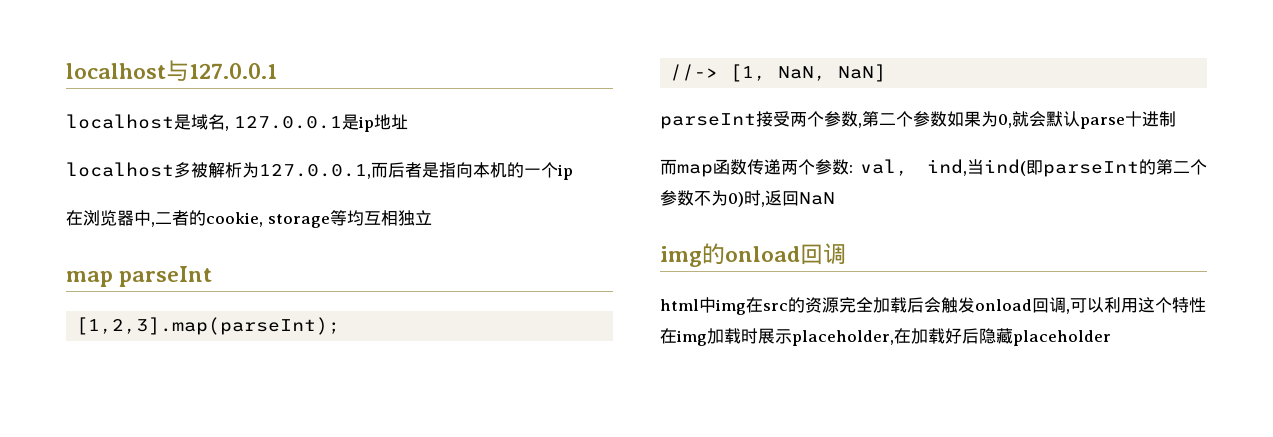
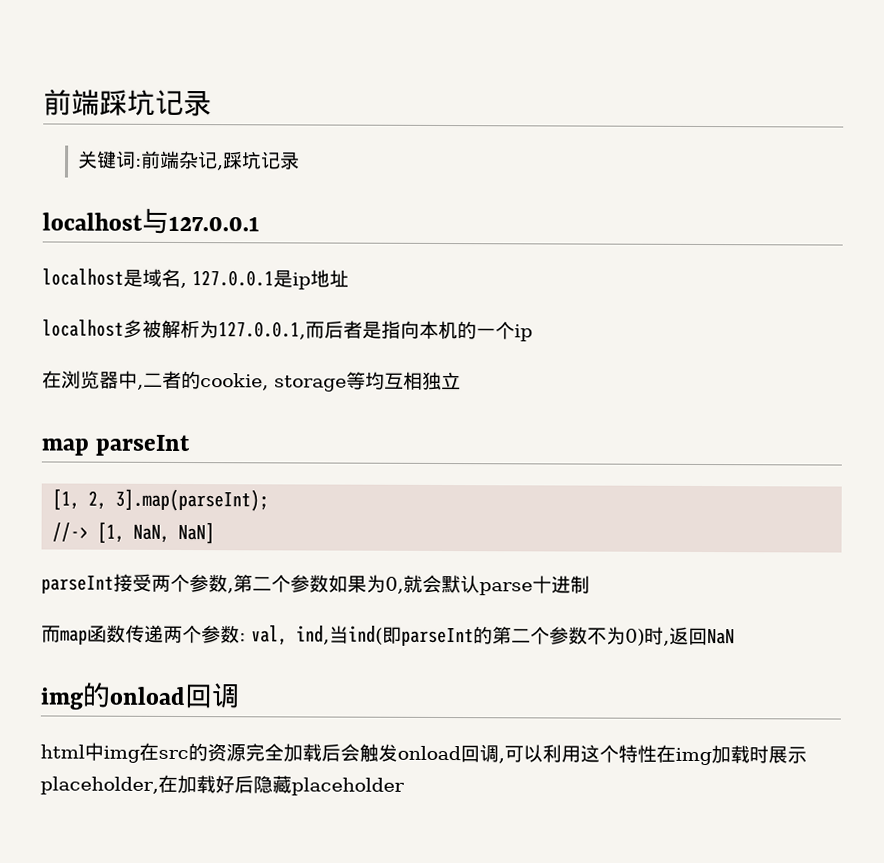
(66, 71) none -> [43,89,212,117] [78,150,301,171] 前端踩坑记录 // 关键词:前端杂记,踩坑记录 //
[76,317,341,335] [1,2,3].map(parseInt); -> [52,488,270,512] [1, 2, 3].map(parseInt);

